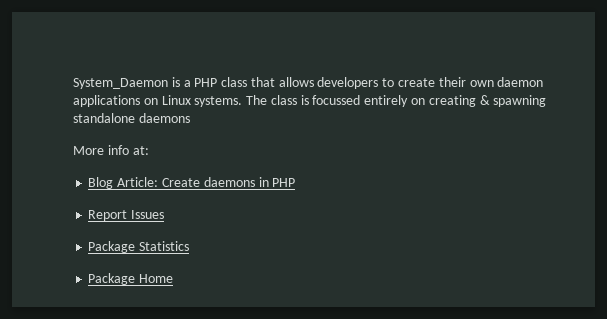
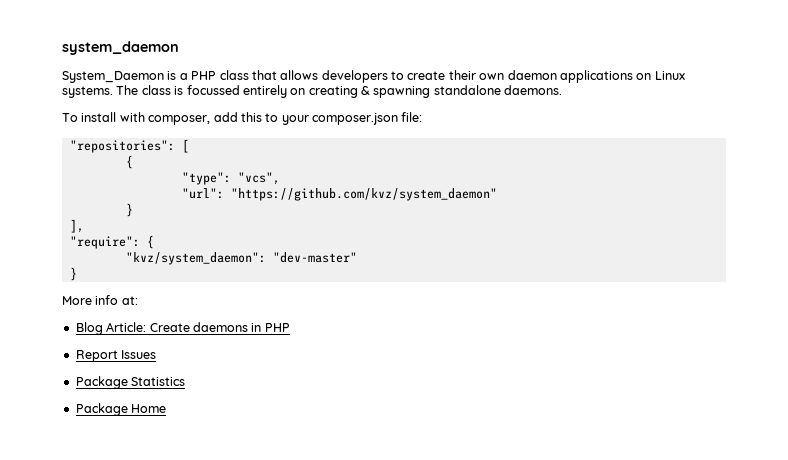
(73, 83) none -> [62,41,179,55] system_daemon //
[138,113,190,123] daemons -> [504,85,563,95] [62,112,423,125] [69,139,189,153] [125,155,133,169] [181,172,280,185] [181,188,497,201] [125,203,133,217] [69,219,84,233] [69,235,154,249] [125,252,357,265] [69,267,77,281] daemons. // To install with composer, add this to your composer.json file: // "repositories": [ // { // "type": "vcs", // "url": "https://github.com/kvz/system_daemon" // } // ], // "require": { // "kvz/system_daemon": "dev-master" // }

